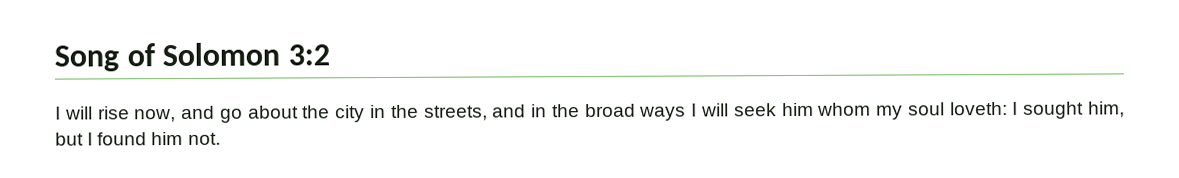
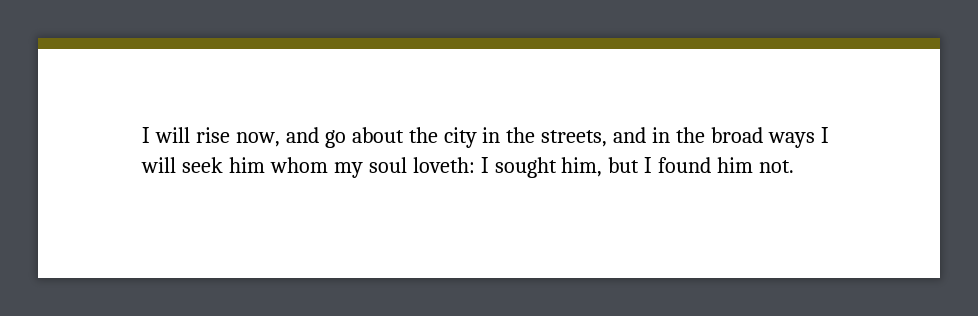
[54,42,330,72] Song of Solomon 3:2 // -> (142, 135) none

